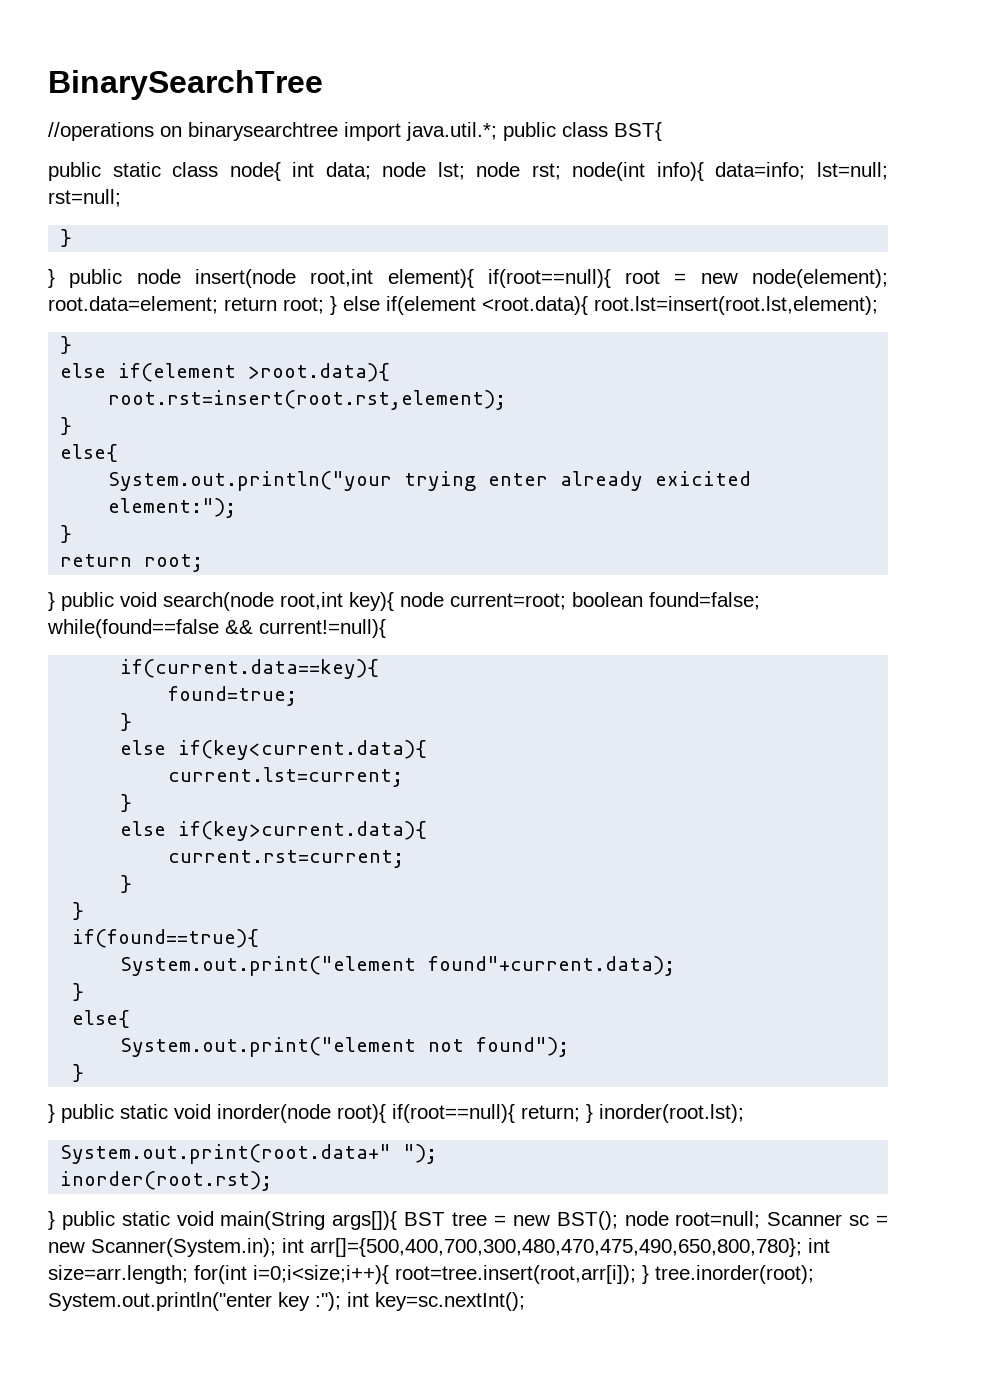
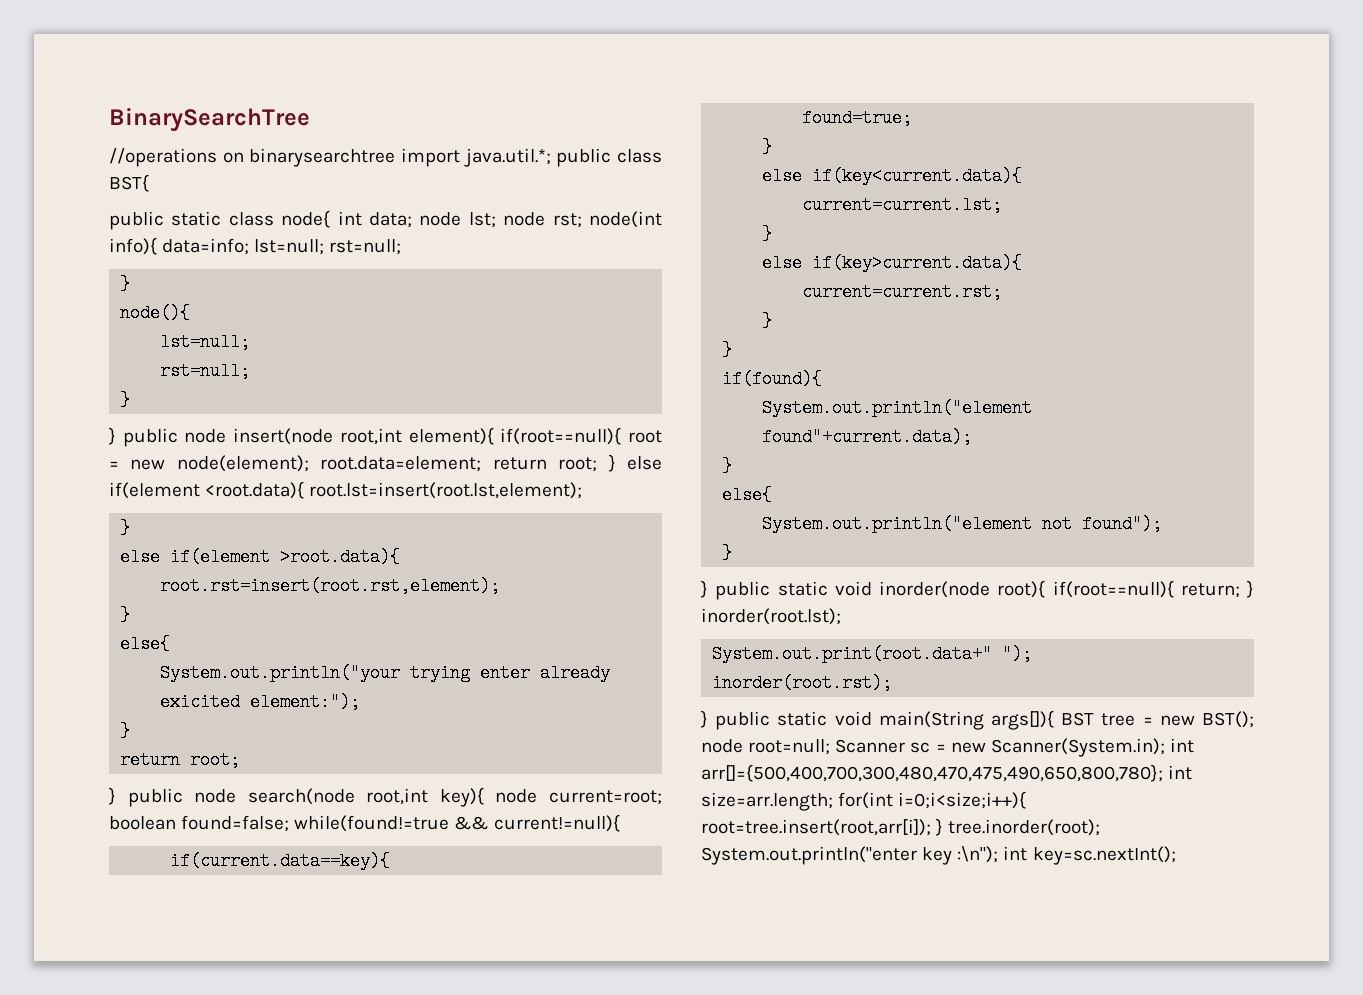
(73, 238) none -> [120,304,191,322] [160,333,251,351] [160,362,251,380] [120,391,131,409] // node(){ // lst=null; // rst=null; // }
[120,592,157,607] void -> [194,789,237,803] node
[47,619,219,638] while(found==false -> [294,815,450,832] while(found!=true
[168,767,404,787] current.lst=current; -> [802,196,1003,214] current=current.lst;
[168,850,405,868] current.rst=current; -> [802,283,1003,301] current=current.rst;
[72,929,260,948] [120,956,417,976] if(found==true){ // System.out.print("element -> [722,370,823,388] [762,399,1033,417] if(found){ // System.out.println("element
[120,1037,417,1057] System.out.print("element -> [762,515,1033,533] System.out.println("element
[315,1292,341,1311] :"); -> [957,846,999,863] :\n");

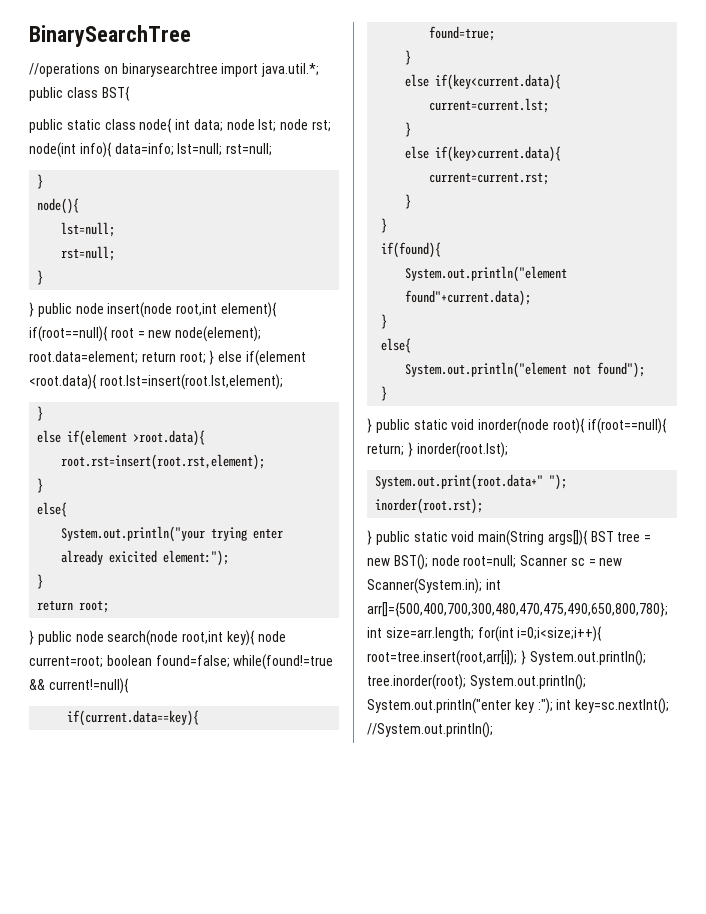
[948,819,1101,836] tree.inorder(root); -> [529,650,646,666] [367,674,586,690] System.out.println(); tree.inorder(root); System.out.println();
[957,846,999,863] :\n"); -> [537,698,553,714] :");
(1176, 855) none -> [367,722,493,738] //System.out.println();

